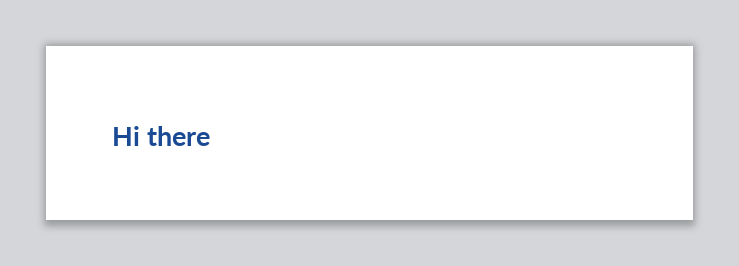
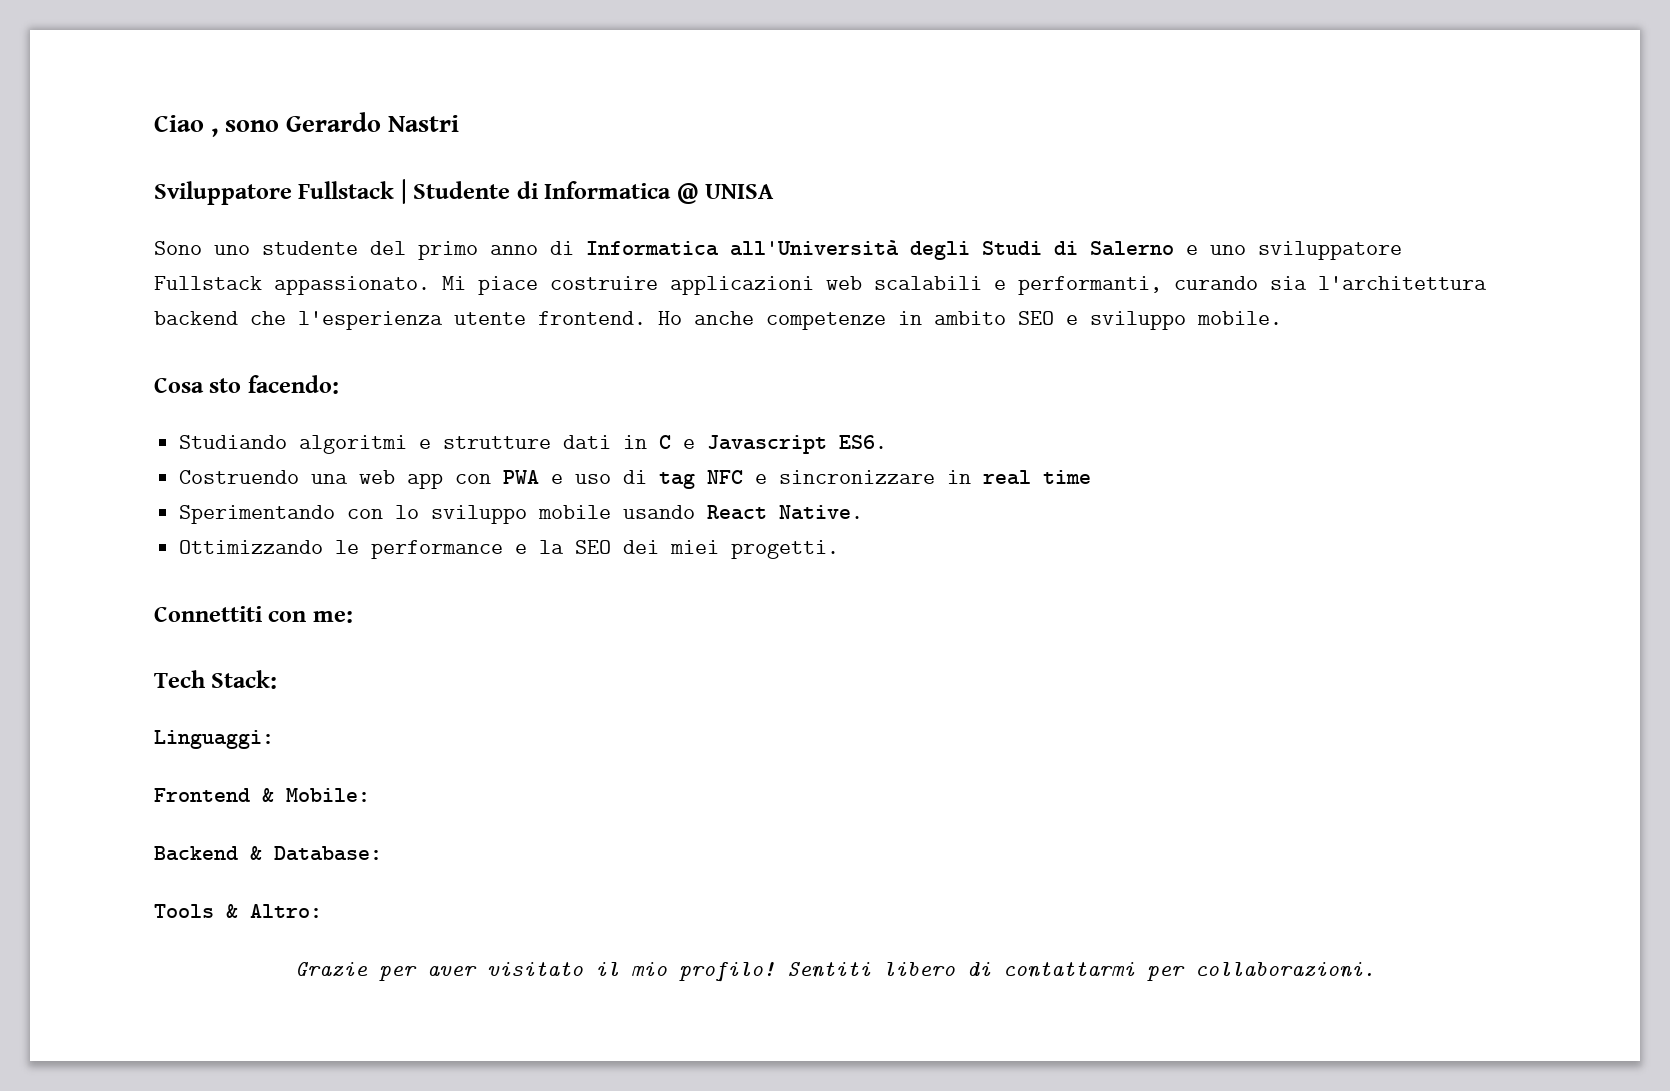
[112,126,211,146] Hi there -> [154,112,460,137] [154,179,775,205] [154,240,1402,260] [154,276,1487,295] [154,311,1282,330] [154,375,339,394] [179,435,888,454] [179,470,1092,489] [179,505,864,524] [179,540,840,559] [154,606,353,623] [154,670,278,689] [154,730,274,749] [154,788,370,802] [154,846,382,861] [154,904,322,918] [295,962,1375,982] Ciao , sono Gerardo Nastri // Sviluppatore Fullstack | Studente di Informatica @ UNISA // Sono uno studente del primo anno di Informatica all'Università degli Studi di Salerno e uno sviluppatore Fullstack appassionato. Mi piace costruire applicazioni web scalabili e performanti, curando sia l'architettura backend che l'esperienza utente frontend. Ho anche competenze in ambito SEO e sviluppo mobile. // Cosa sto facendo: // Studiando algoritmi e strutture dati in C e Javascript ES6. // Costruendo una web app con PWA e uso di tag NFC e sincronizzare in real time // Sperimentando con lo sviluppo mobile usando React Native. // Ottimizzando le performance e la SEO dei miei progetti. // Connettiti con me: // Tech Stack: // Linguaggi: // Frontend & Mobile: // Backend & Database: // Tools & Altro: // Grazie per aver visitato il mio profilo! Sentiti libero di contattarmi per collaborazioni.

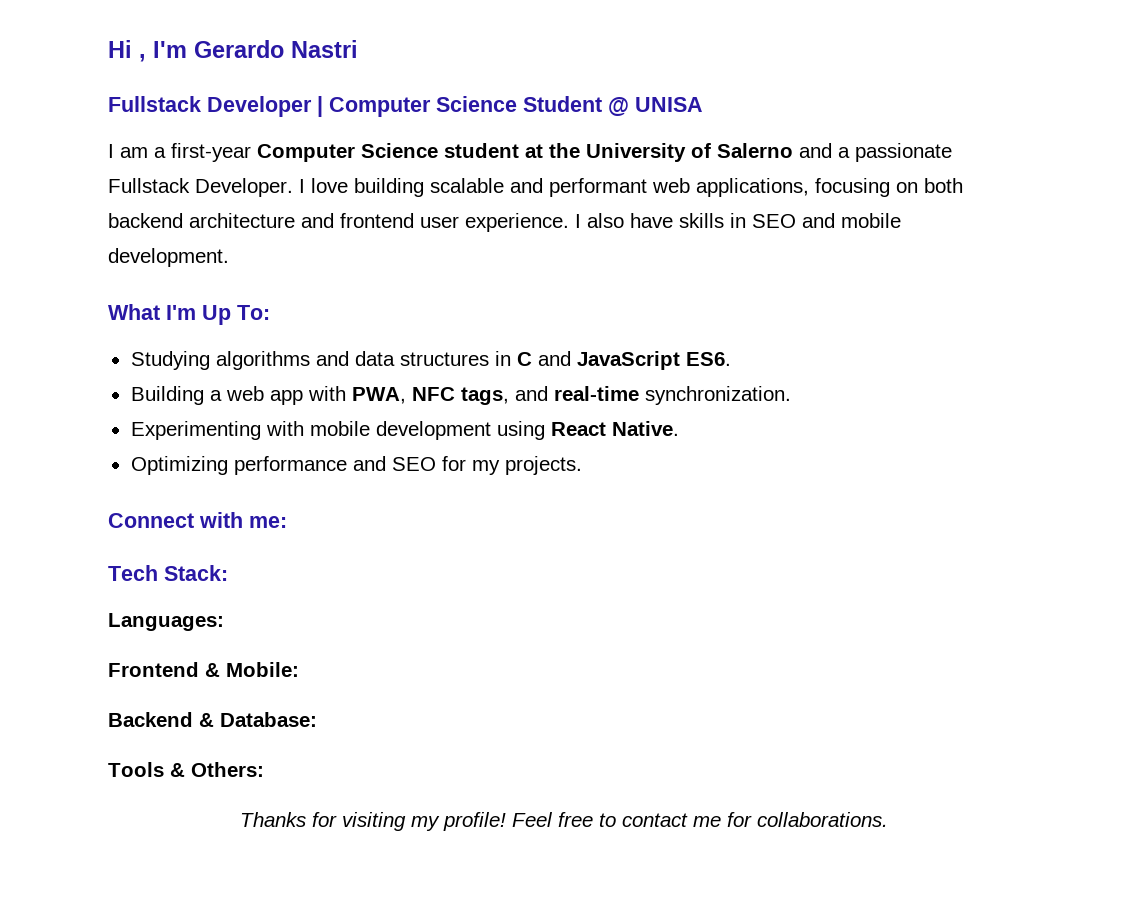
[154,115,280,137] Ciao , sono -> [108,40,187,62] Hi , I'm
[154,179,775,205] [154,240,1402,260] [154,276,1487,295] [154,311,1282,330] [154,375,339,394] [179,435,888,454] [179,470,1092,489] [179,505,864,524] [179,540,840,559] [154,606,307,622] Sviluppatore Fullstack | Studente di Informatica @ UNISA // Sono uno studente del primo anno di Informatica all'Università degli Studi di Salerno e uno sviluppatore Fullstack appassionato. Mi piace costruire applicazioni web scalabili e performanti, curando sia l'architettura backend che l'esperienza utente frontend. Ho anche competenze in ambito SEO e sviluppo mobile. // Cosa sto facendo: // Studiando algoritmi e strutture dati in C e Javascript ES6. // Costruendo una web app con PWA e uso di tag NFC e sincronizzare in real time // Sperimentando con lo sviluppo mobile usando React Native. // Ottimizzando le performance e la SEO dei miei progetti. // Connettiti con -> [108,96,703,117] [108,143,952,162] [108,178,963,197] [108,213,901,232] [108,248,229,267] [108,304,270,325] [130,351,731,370] [130,386,791,405] [130,421,679,440] [130,456,582,475] [108,512,243,528] Fullstack Developer | Computer Science Student @ UNISA // I am a first-year Computer Science student at the University of Salerno and a passionate Fullstack Developer. I love building scalable and performant web applications, focusing on both backend architecture and frontend user experience. I also have skills in SEO and mobile development. // What I'm Up To: // Studying algorithms and data structures in C and JavaScript ES6. // Building a web app with PWA, NFC tags, and real-time synchronization. // Experimenting with mobile development using React Native. // Optimizing performance and SEO for my projects. // Connect with
[154,730,274,749] Linguaggi: -> [108,613,224,631] Languages:
[250,904,322,918] [295,962,1375,982] Altro: // Grazie per aver visitato il mio profilo! Sentiti libero di contattarmi per collaborazioni. -> [191,762,264,777] [240,812,888,831] Others: // Thanks for visiting my profile! Feel free to contact me for collaborations.

